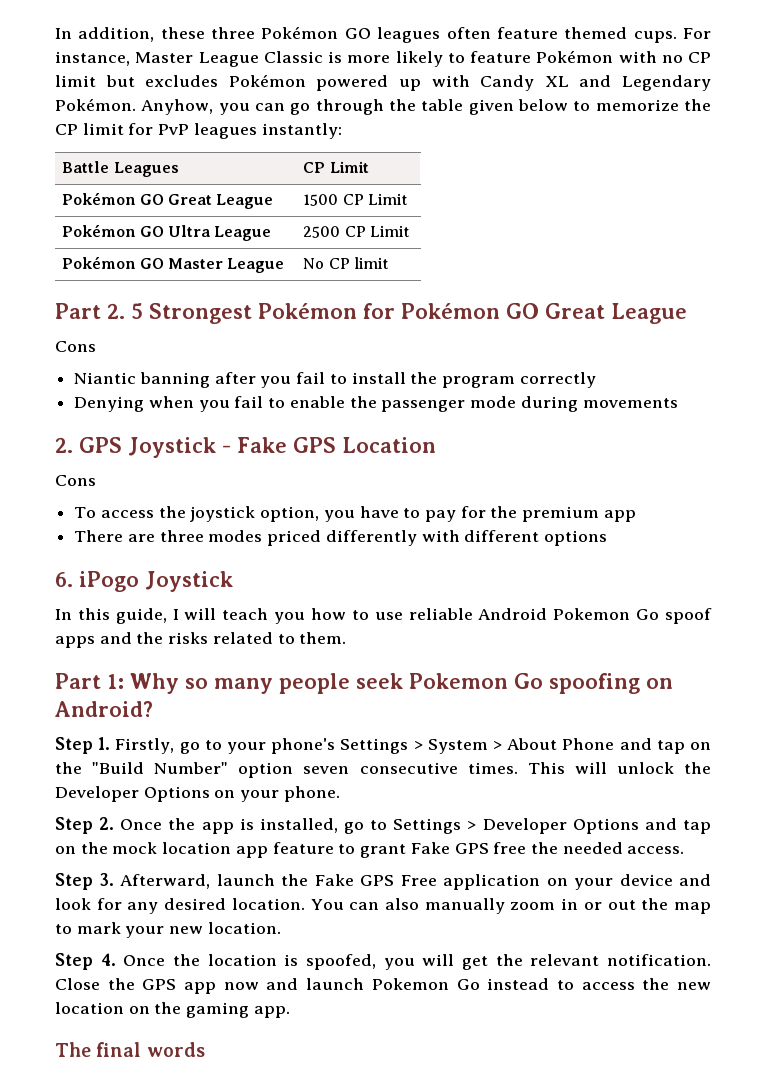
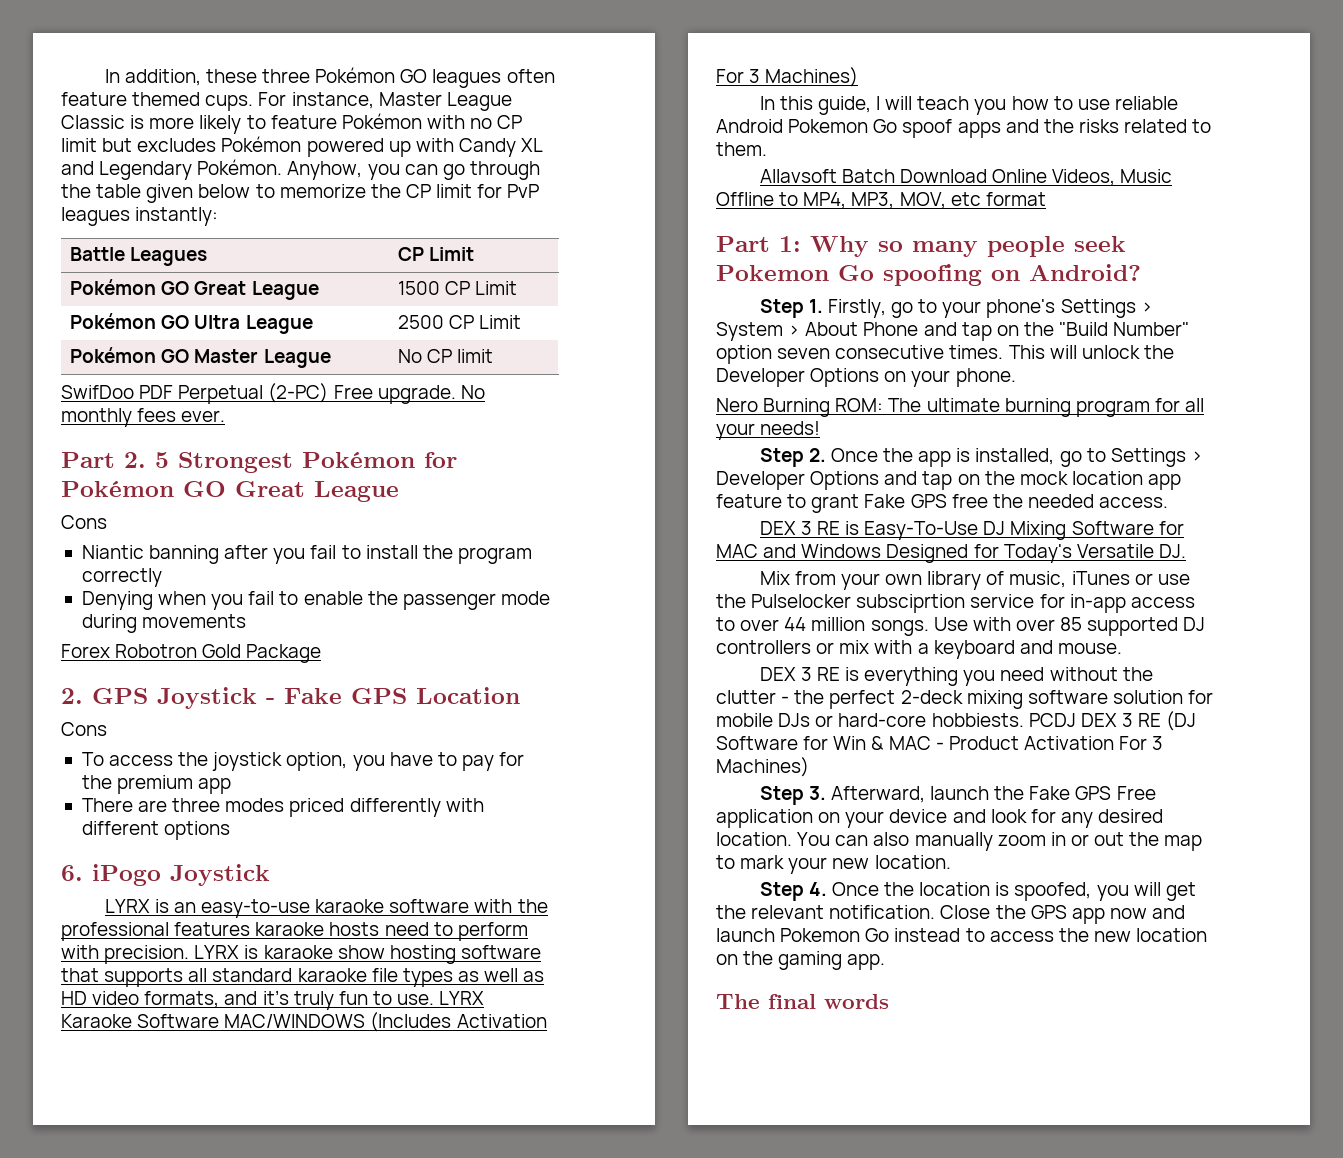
(389, 263) none -> [61,383,485,404] [61,408,226,427] // SwifDoo PDF Perpetual (2-PC) Free upgrade. No monthly fees ever.
(678, 403) none -> [61,644,322,663] // Forex Robotron Gold Package
(233, 581) none -> [104,899,548,918] [61,922,528,941] [61,945,541,964] [61,968,545,987] [61,990,485,1010] [61,1012,547,1032] [716,67,859,87] // LYRX is an easy-to-use karaoke software with the professional features karaoke hosts need to perform with precision. LYRX is karaoke show hosting software that supports all standard karaoke file types as well as HD video formats, and it’s truly fun to use. LYRX Karaoke Software MAC/WINDOWS (Includes Activation For 3 Machines)
(347, 638) none -> [759,169,1173,186] [716,192,1046,209] // Allavsoft Batch Download Online Videos, Music Offline to MP4, MP3, MOV, etc format
(340, 794) none -> [716,398,1205,417] [716,421,821,440] // Nero Burning ROM: The ultimate burning program for all your needs!
(685, 850) none -> [759,521,1184,540] [716,544,1186,563] [759,571,1190,590] [716,594,1195,613] [716,617,1206,636] [716,640,1122,659] [759,667,1153,686] [716,690,1214,709] [716,711,1197,731] [716,736,1164,750] [716,757,809,777] // DEX 3 RE is Easy-To-Use DJ Mixing Software for MAC and Windows Designed for Today's Versatile DJ. // Mix from your own library of music, iTunes or use the Pulselocker subsciprtion service for in-app access to over 44 million songs. Use with over 85 supported DJ controllers or mix with a keyboard and mouse. // DEX 3 RE is everything you need without the clutter - the perfect 2-deck mixing software solution for mobile DJs or hard-core hobbiests. PCDJ DEX 3 RE (DJ Software for Win & MAC - Product Activation For 3 Machines)

